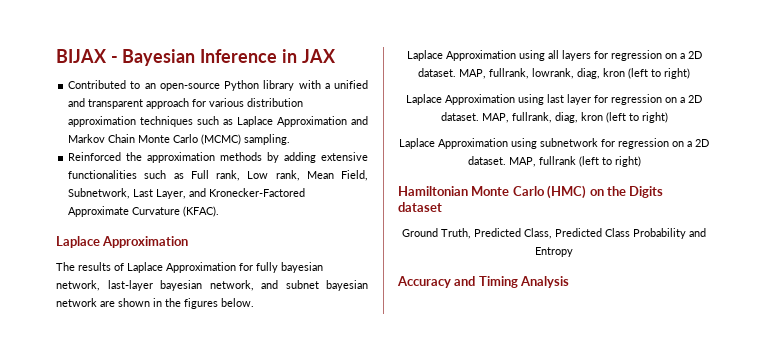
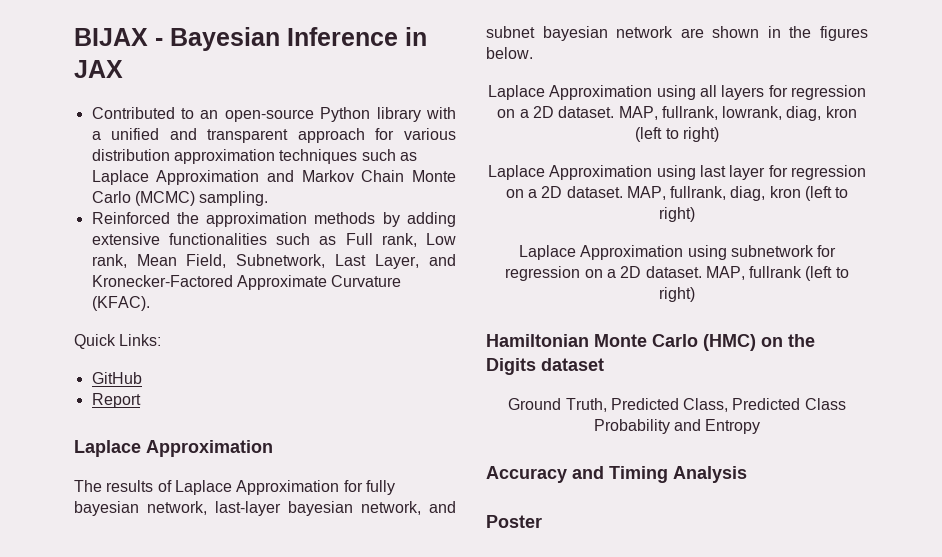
(220, 211) none -> [74,334,162,349] [91,372,142,384] [91,393,141,408] // Quick Links: // GitHub // Report
(570, 282) none -> [486,515,542,528] // Poster

